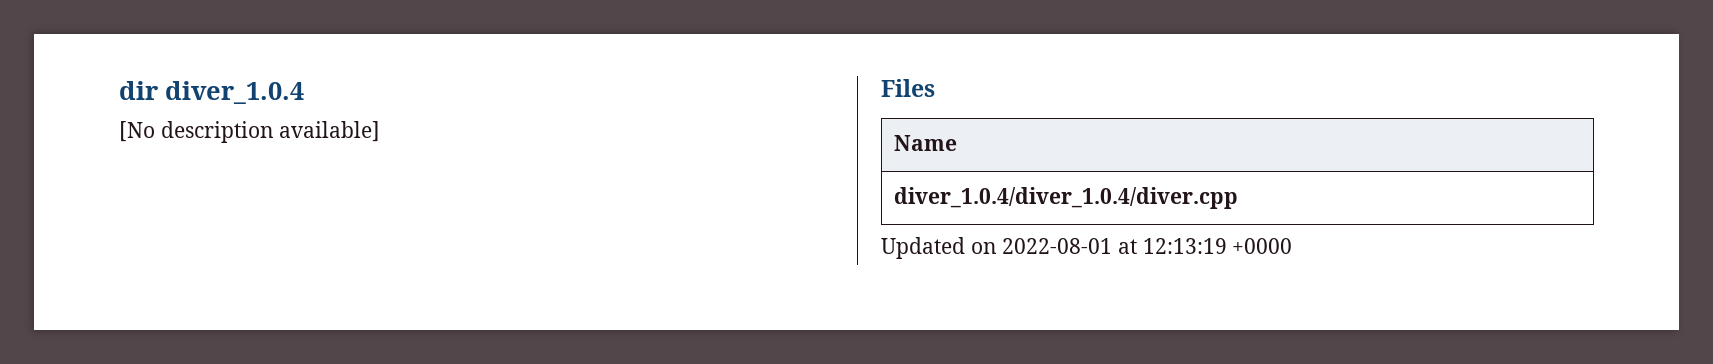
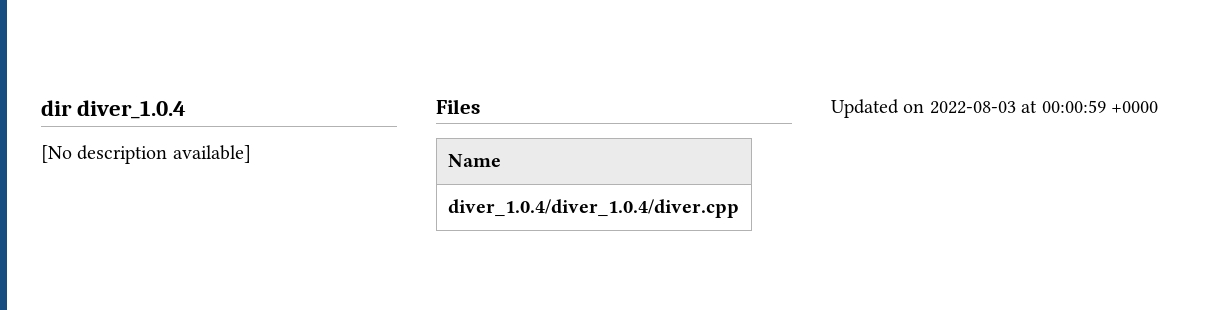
[1002,238,1227,254] 2022-08-01 at 12:13:19 -> [929,100,1106,114] 2022-08-03 at 00:00:59

